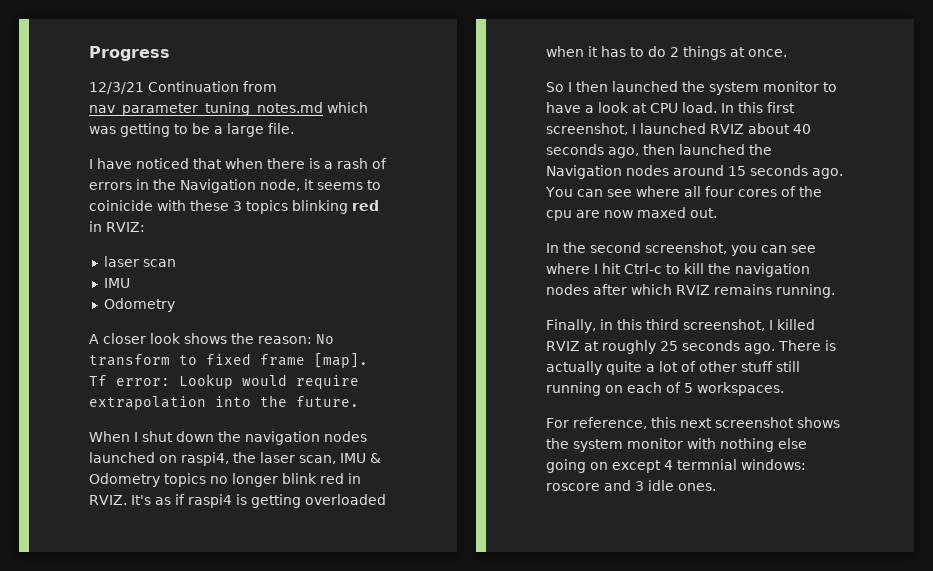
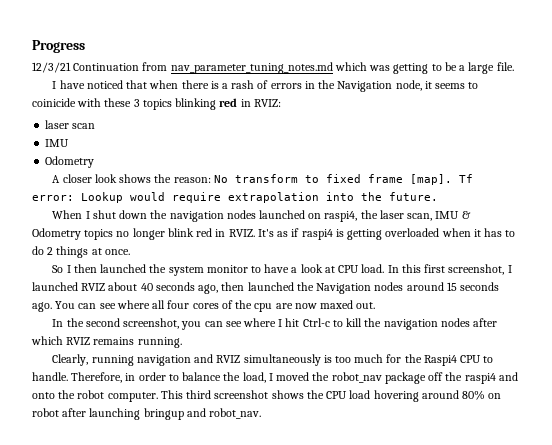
[546,319,815,333] [546,340,836,354] [546,361,800,375] [546,382,784,396] [546,417,840,429] [546,438,807,452] [546,459,806,473] [546,480,716,491] Finally, in this third screenshot, I killed RVIZ at roughly 25 seconds ago. There is actually quite a lot of other stuff still running on each of 5 workspaces. // For reference, this next screenshot shows the system monitor with nothing else going on except 4 termnial windows: roscore and 3 idle ones. -> [52,354,494,366] [32,372,518,384] [32,390,502,402] [32,408,262,420] Clearly, running navigation and RVIZ simultaneously is too much for the Raspi4 CPU to handle. Therefore, in order to balance the load, I moved the robot_nav package off the raspi4 and onto the robot computer. This third screenshot shows the CPU load hovering around 80% on robot after launching bringup and robot_nav.

